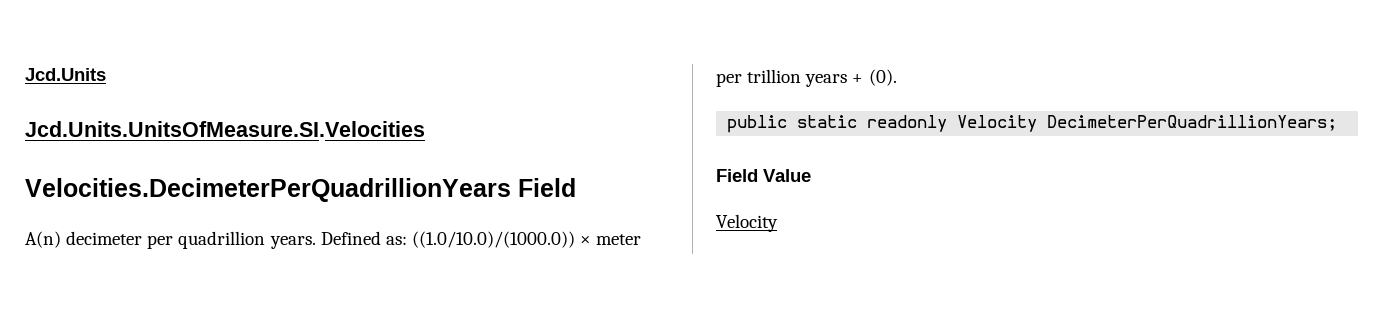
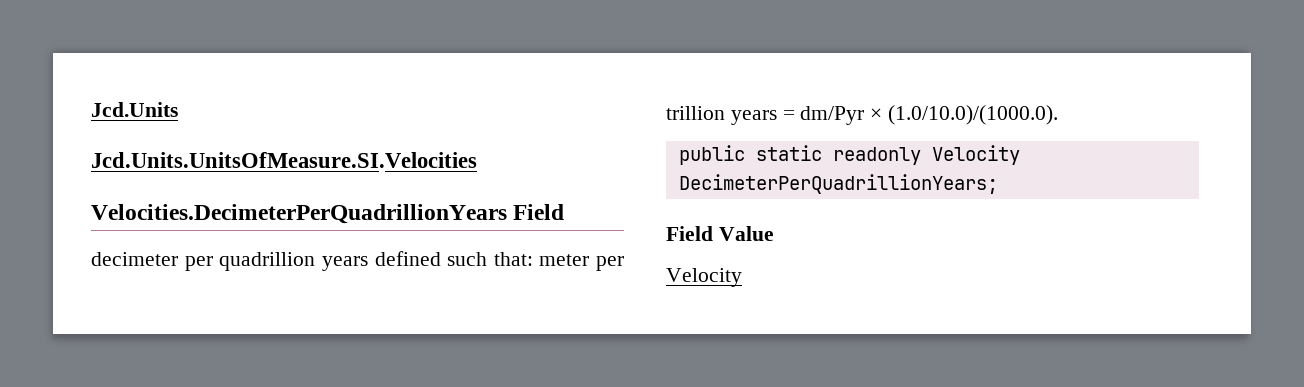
[25,231,61,248] A(n) -> (565, 212) none
[269,231,642,249] [716,69,897,87] years. Defined as: ((1.0/10.0)/(1000.0)) × meter per trillion years + (0). -> [321,251,624,271] [666,105,1059,125] years defined such that: meter per trillion years = dm/Pyr × (1.0/10.0)/(1000.0).

